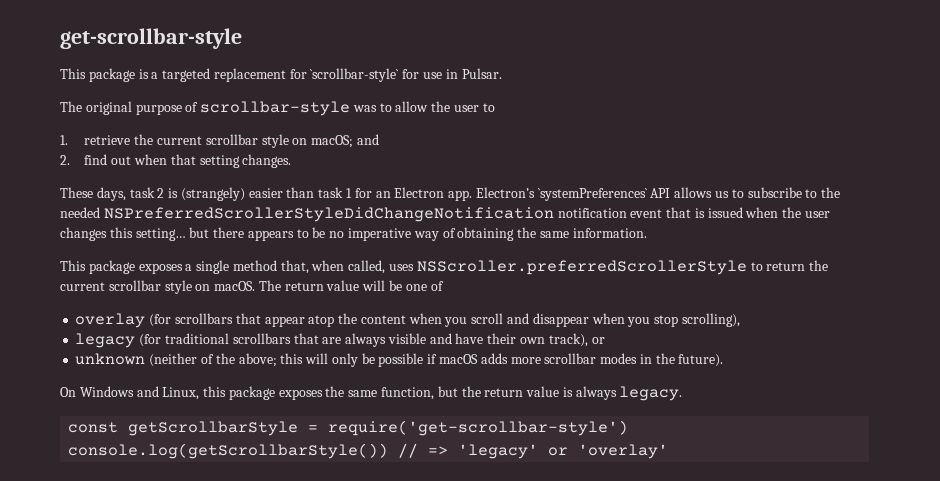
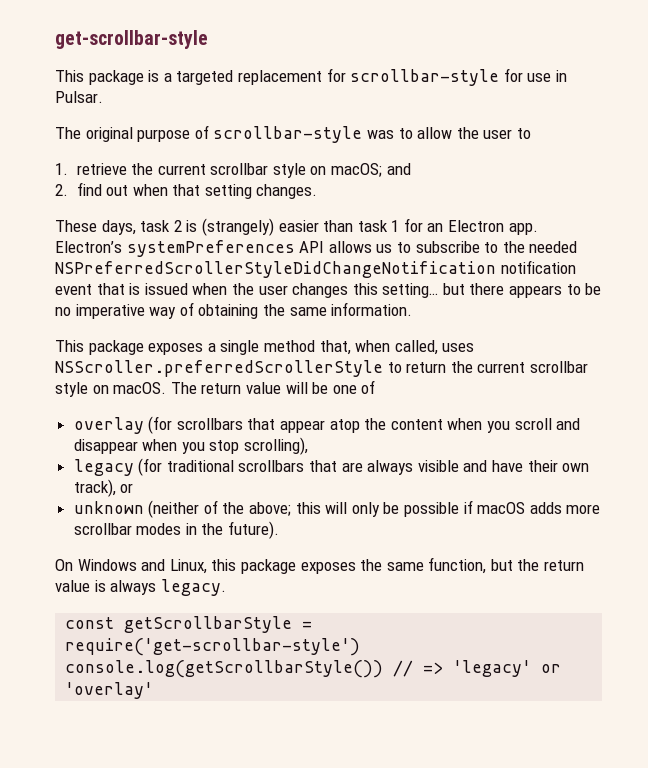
[310,68,400,82] `scrollbar-style` -> [350,69,500,86] scrollbar-style
[537,188,648,201] `systemPreferences` -> [126,240,295,257] systemPreferences

